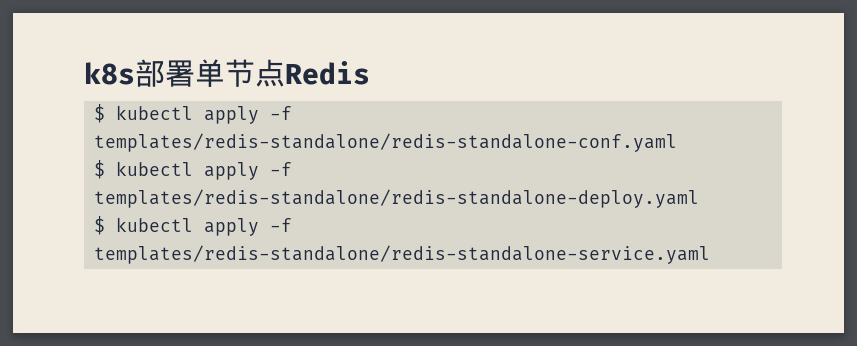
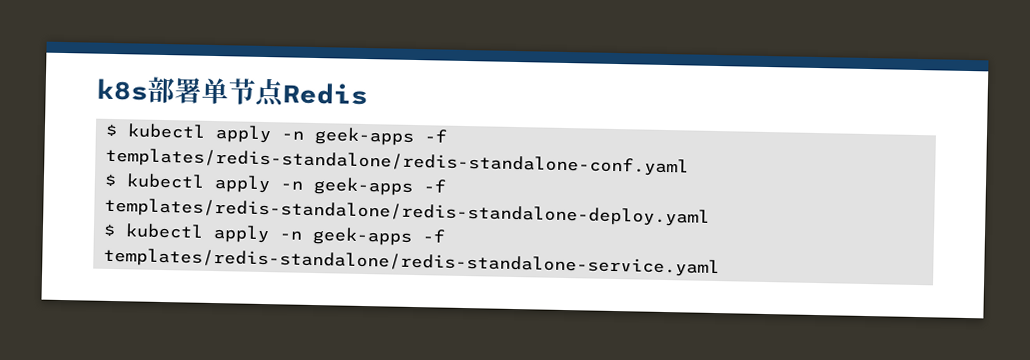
(260, 115) none -> [281,127,415,146] -n geek-apps
(260, 171) none -> [280,177,415,196] -n geek-apps
(260, 227) none -> [279,226,414,246] -n geek-apps

